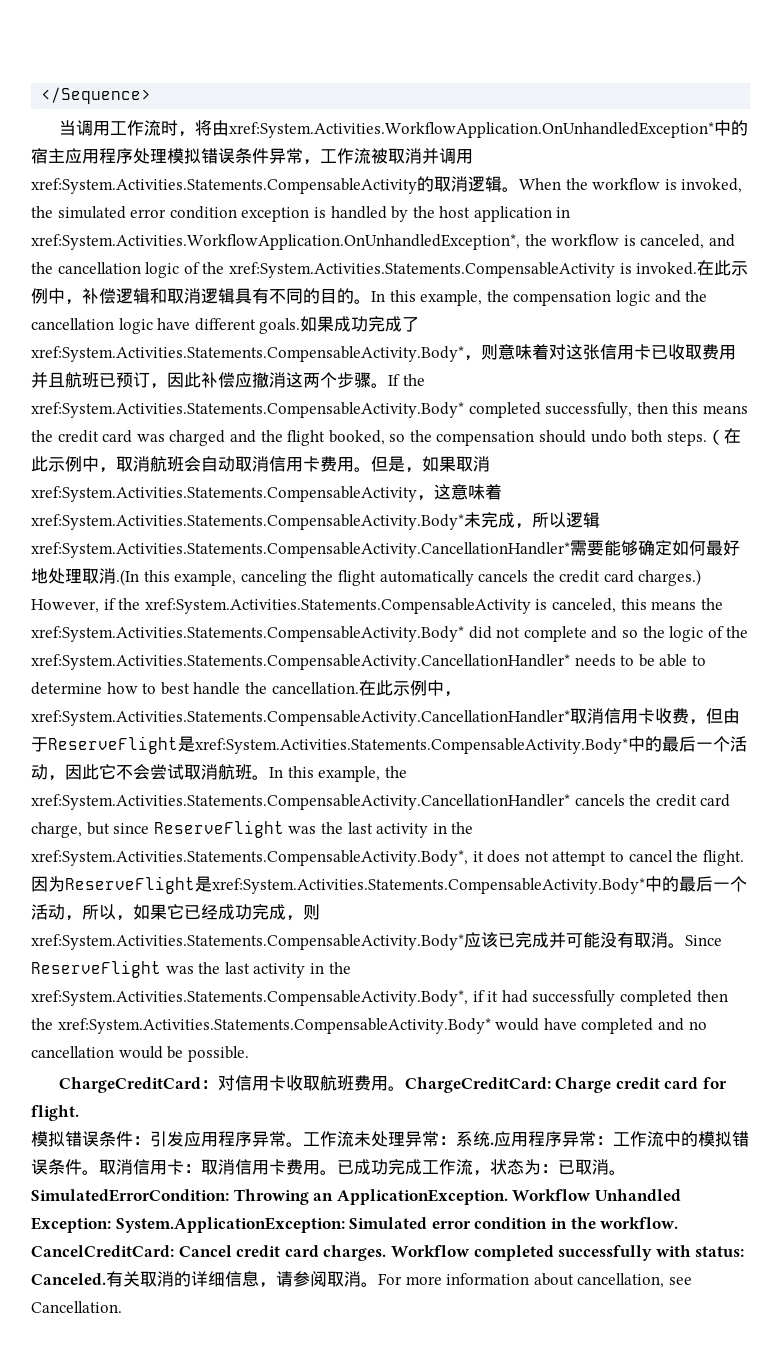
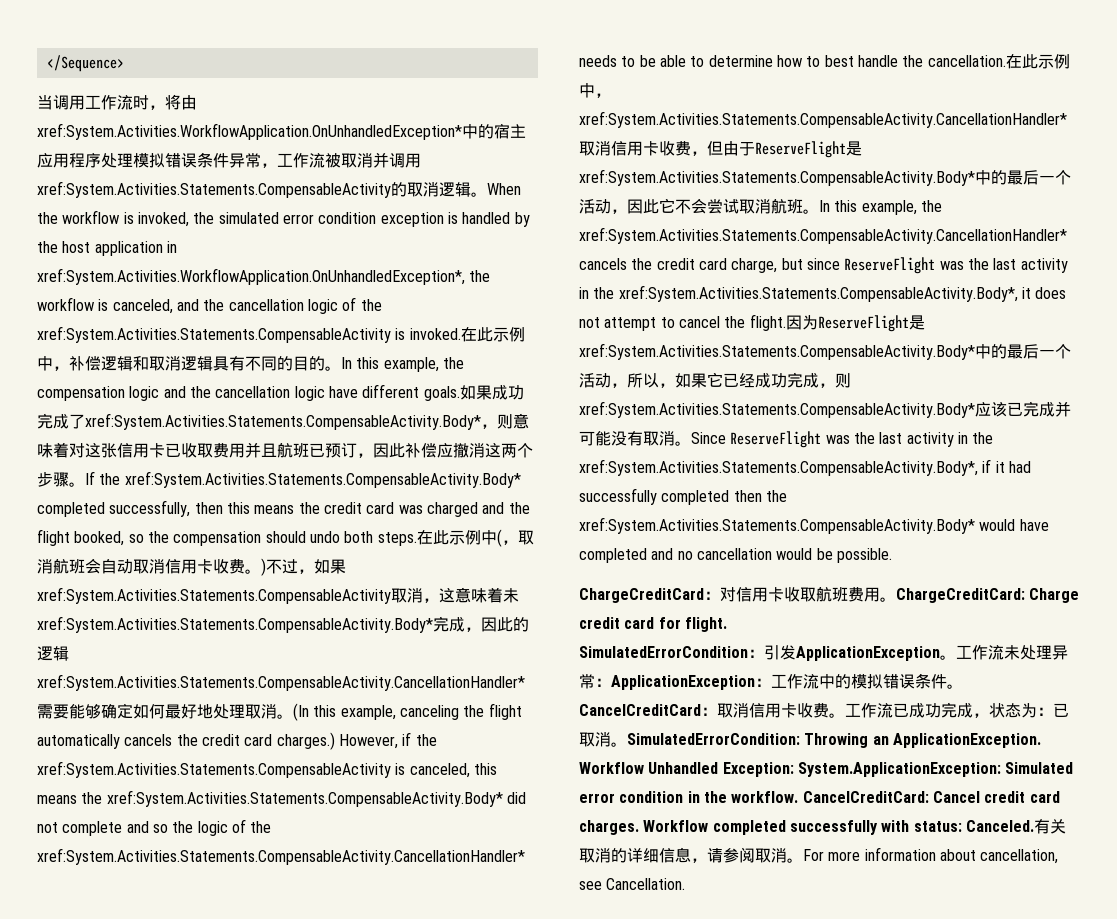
[706,428,741,445] [31,456,99,472] （在此示例中 -> [416,529,502,547] 在此示例中(
[320,456,490,473] [31,484,502,502] [31,512,566,530] 费用。但是，如果取消xref:System.Activities.Statements.CompensableActivity，这意味着xref:System.Activities.Statements.CompensableActivity.Body*未完成，所以 -> [213,558,346,576] [37,587,519,604] [37,616,529,633] 收费。)不过，如果xref:System.Activities.Statements.CompensableActivity取消，这意味着未xref:System.Activities.Statements.CompensableActivity.Body*完成，因此的
[116,569,139,586] .(In -> [277,703,309,721] 。(In
[31,1131,286,1147] 模拟错误条件：引发应用程序异常 -> [579,645,940,661] SimulatedErrorCondition：引发ApplicationException
[456,1131,596,1147] 系统.应用程序异常 -> [611,675,755,690] ApplicationException
[99,1159,184,1175] 取消信用卡 -> [579,704,701,716] CancelCreditCard
[286,1159,337,1175] 费用。 -> [797,703,893,718] 收费。工作流
[422,1159,473,1175] 工作流 -> (973, 710) none

